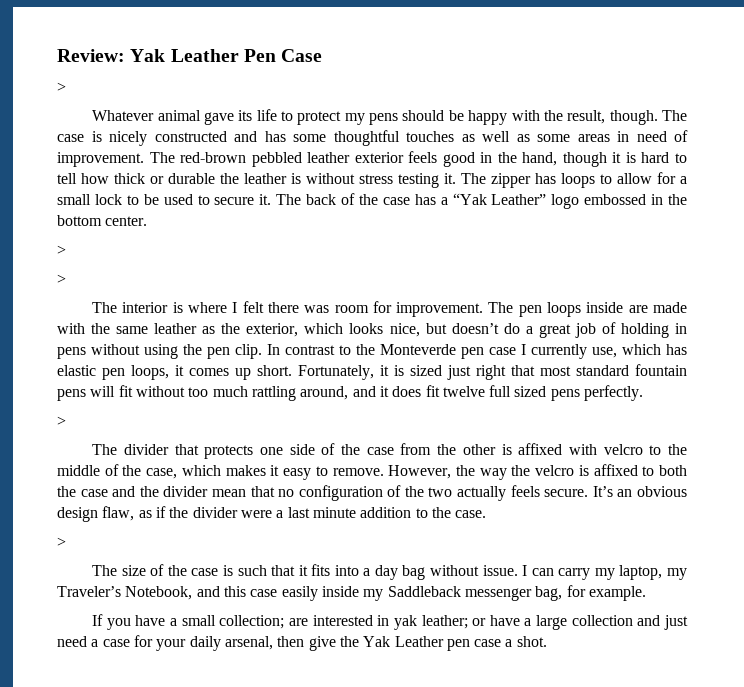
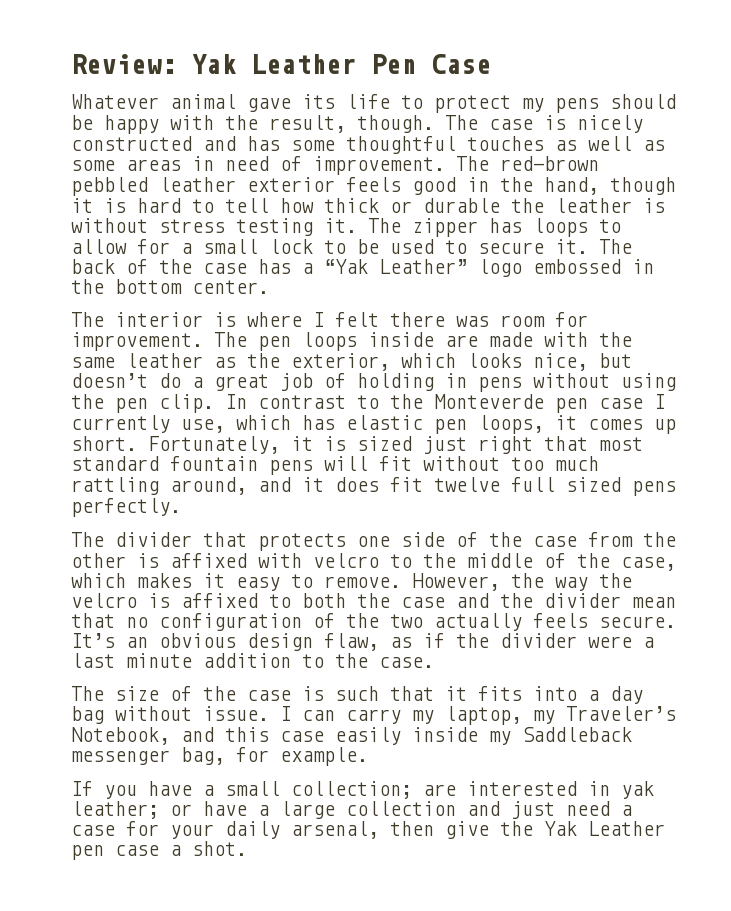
[57,82,66,92] // > -> (491, 64) none
[57,245,66,255] [57,274,66,284] // > // > -> (269, 287) none
[57,416,66,426] // > -> (181, 507) none
[57,537,66,547] // > -> (434, 662) none

